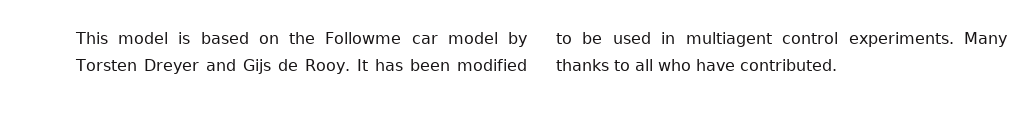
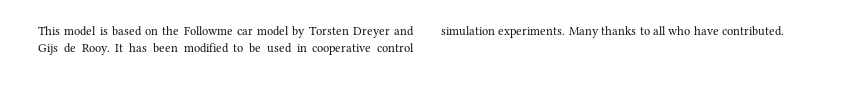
[685,32,839,47] multiagent control -> [312,43,414,55] [441,26,495,36] cooperative control simulation

